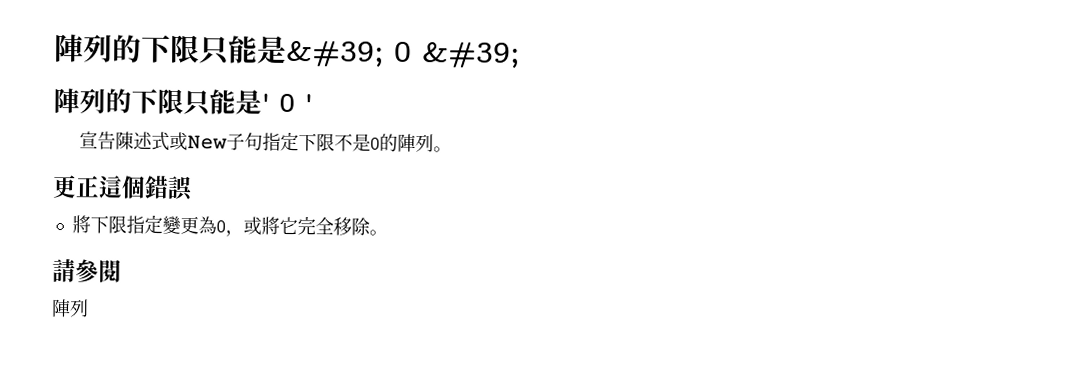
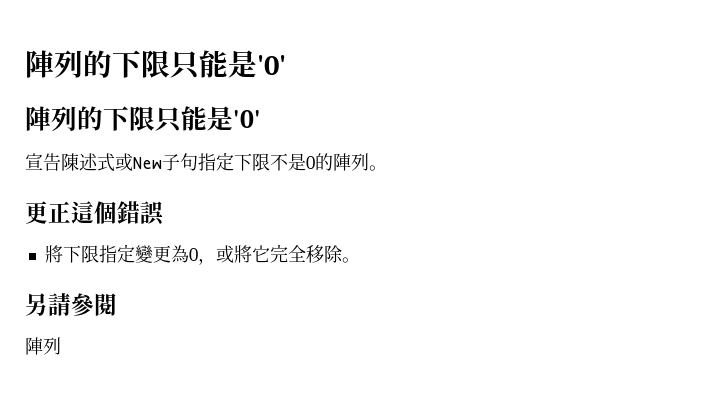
[54,33,520,68] [53,87,313,117] 陣列的下限只能是&#39; 0 &#39; // 陣列的下限只能是' 0 ' -> [25,50,286,80] [25,106,261,133] 陣列的下限只能是'0' // 陣列的下限只能是'0'
(388, 232) none -> [25,293,48,316] 另

